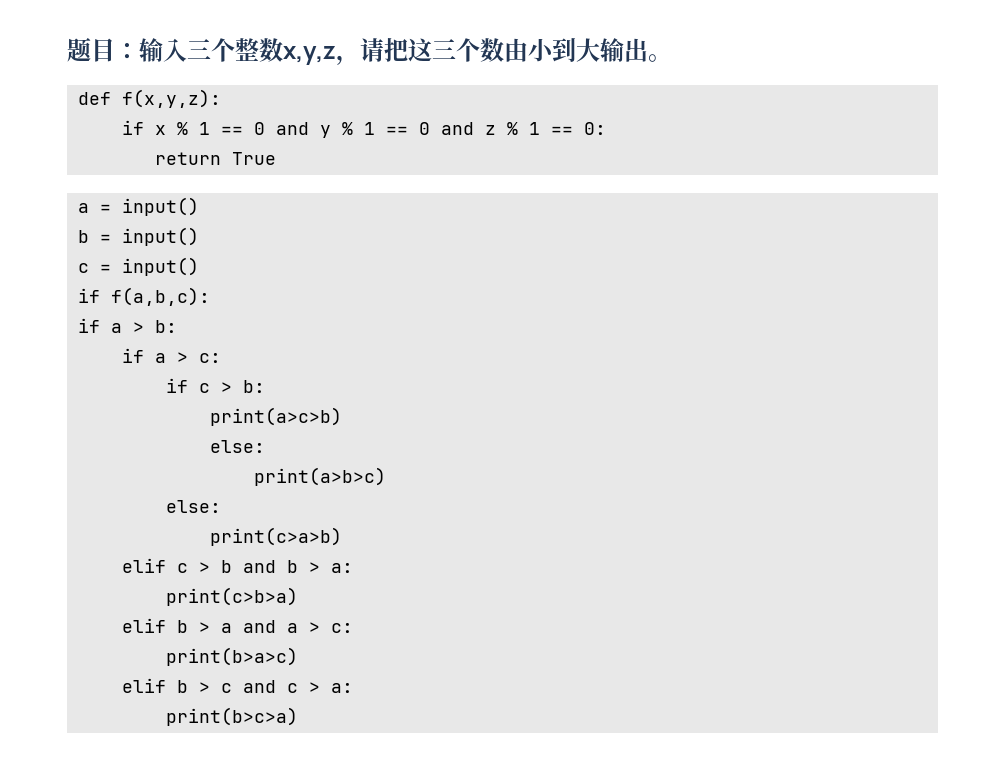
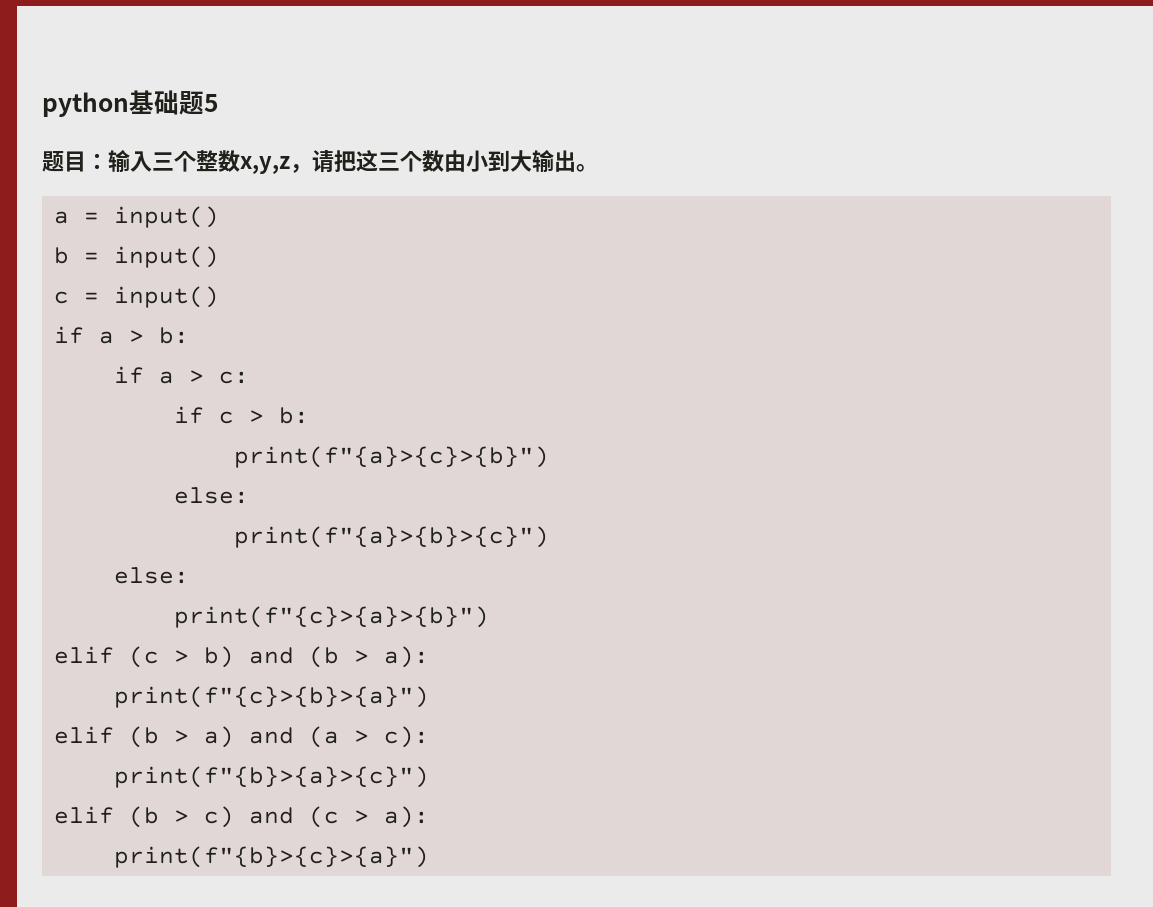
(67, 49) none -> [42,90,218,117] python基础题5 //
[77,89,221,108] [121,120,606,138] [154,152,276,165] // def f(x,y,z): // if x % 1 == 0 and y % 1 == 0 and z % 1 == 0: // return True -> (598, 168) none
[77,287,210,306] // if f(a,b,c): -> (219, 297) none
[209,407,342,426] [209,440,265,453] [253,467,386,486] [165,500,221,513] [209,527,342,546] [121,558,353,573] [165,587,298,606] [121,618,353,633] [165,647,298,666] [121,678,353,693] [165,707,298,726] print(a>c>b) // else: // print(a>b>c) // else: // print(c>a>b) // elif c > b and b > a: // print(c>b>a) // elif b > a and a > c: // print(b>a>c) // elif b > c and c > a: // print(b>c>a) -> [234,446,549,468] [174,487,249,504] [234,526,549,548] [114,567,189,584] [174,606,489,628] [54,646,429,668] [114,686,429,708] [54,726,429,748] [114,766,429,788] [54,806,429,828] [114,846,429,868] print(f"{a}>{c}>{b}") // else: // print(f"{a}>{b}>{c}") // else: // print(f"{c}>{a}>{b}") // elif (c > b) and (b > a): // print(f"{c}>{b}>{a}") // elif (b > a) and (a > c): // print(f"{b}>{a}>{c}") // elif (b > c) and (c > a): // print(f"{b}>{c}>{a}")

